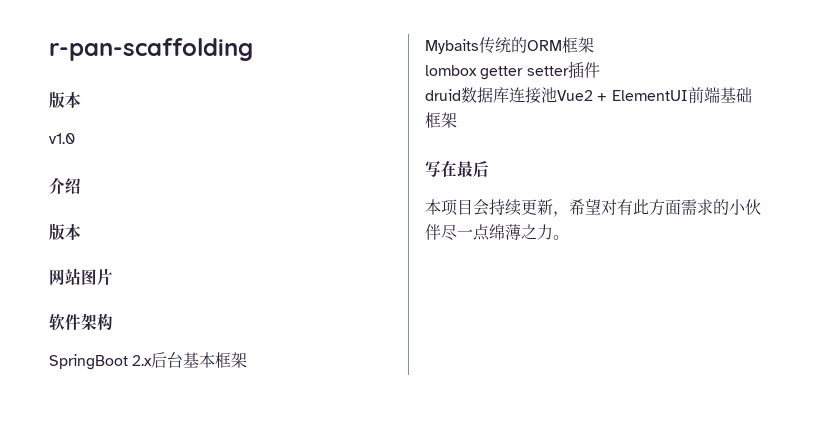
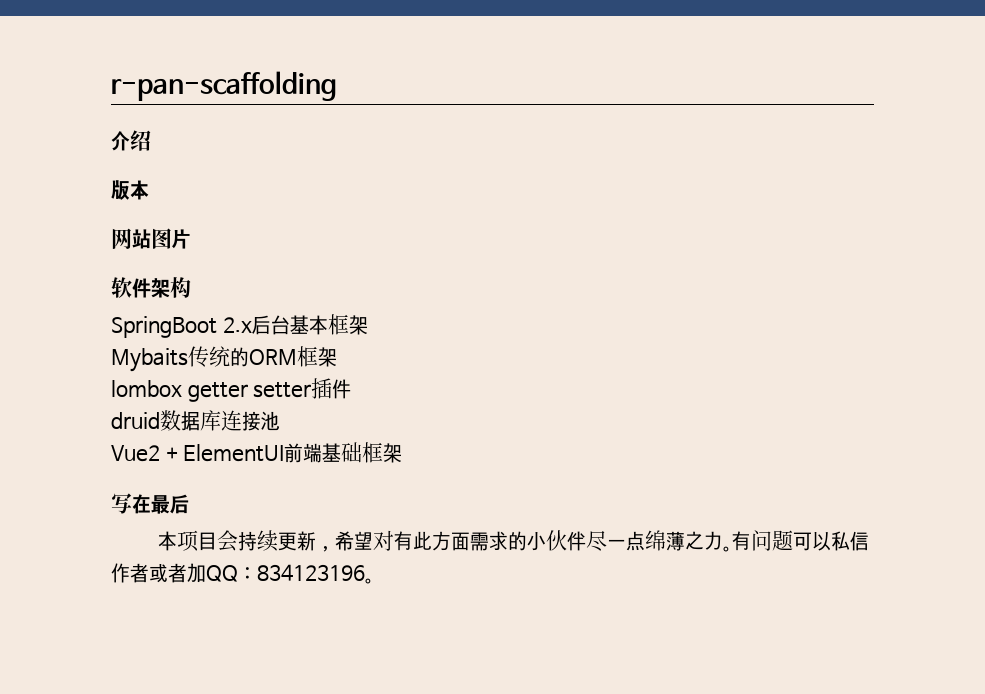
[49,91,81,108] [49,133,75,144] // 版本 // v1.0 -> (337, 86) none
(557, 95) none -> (280, 421) //
(569, 237) none -> [732,530,870,551] [111,563,374,584] 有问题可以私信作者或者加QQ：834123196。

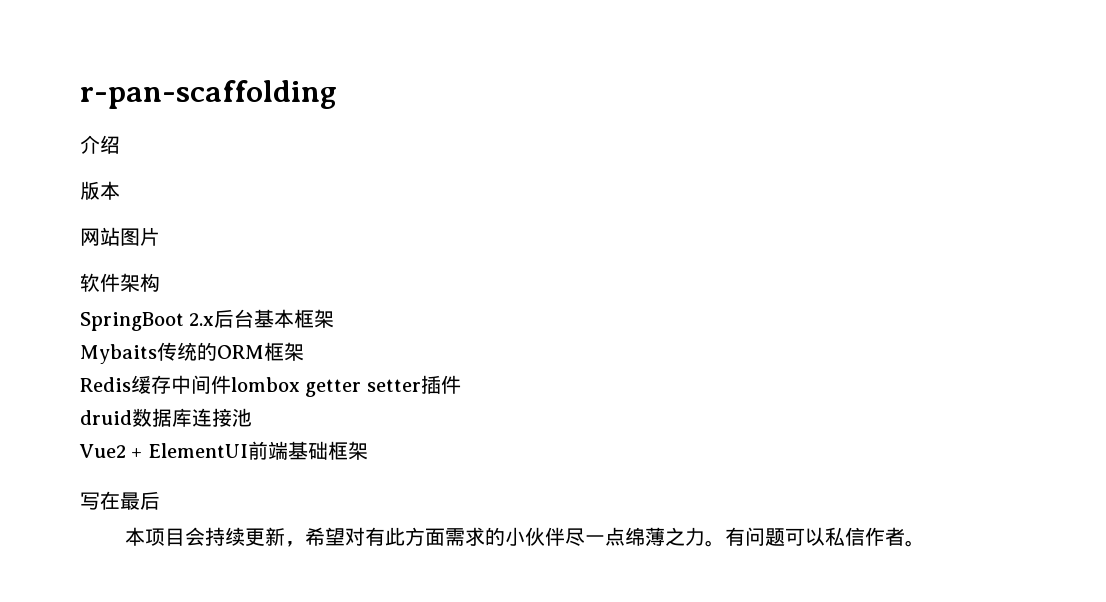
(337, 357) none -> [80,375,231,394] Redis缓存中间件
[149,563,365,583] 或者加QQ：834123196 -> (905, 536) none

